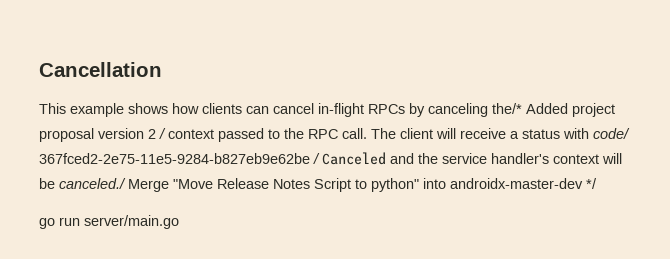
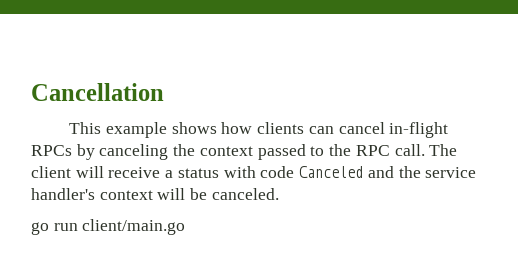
[492,103,615,117] [39,128,166,142] the/* Added project proposal version 2 / -> [173,144,196,156] the
[593,128,630,139] [39,153,320,164] code/ 367fced2-2e75-11e5-9284-b827eb9e62be / -> [260,166,295,178] code
[59,178,597,192] canceled./ Merge "Move Release Notes Script to python" into androidx-master-dev */ -> [211,188,279,200] canceled.
[84,215,179,229] server/main.go -> [82,219,186,235] client/main.go

